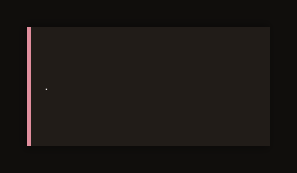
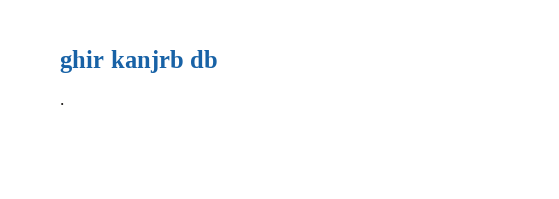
(45, 89) none -> [60,50,219,73] ghir kanjrb db //

